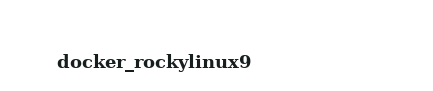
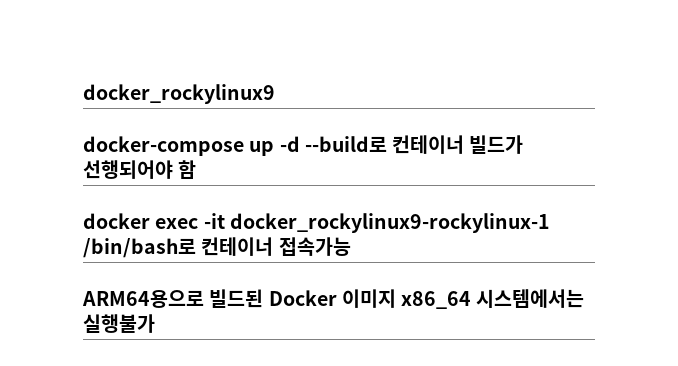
(252, 63) none -> [83,135,524,156] [83,160,197,179] [83,213,550,233] [83,237,351,258] [82,289,585,309] [83,314,155,333] // docker-compose up -d --build로 컨테이너 빌드가 선행되어야 함 // docker exec -it docker_rockylinux9-rockylinux-1 /bin/bash로 컨테이너 접속가능 // ARM64용으로 빌드된 Docker 이미지 x86_64 시스템에서는 실행불가

